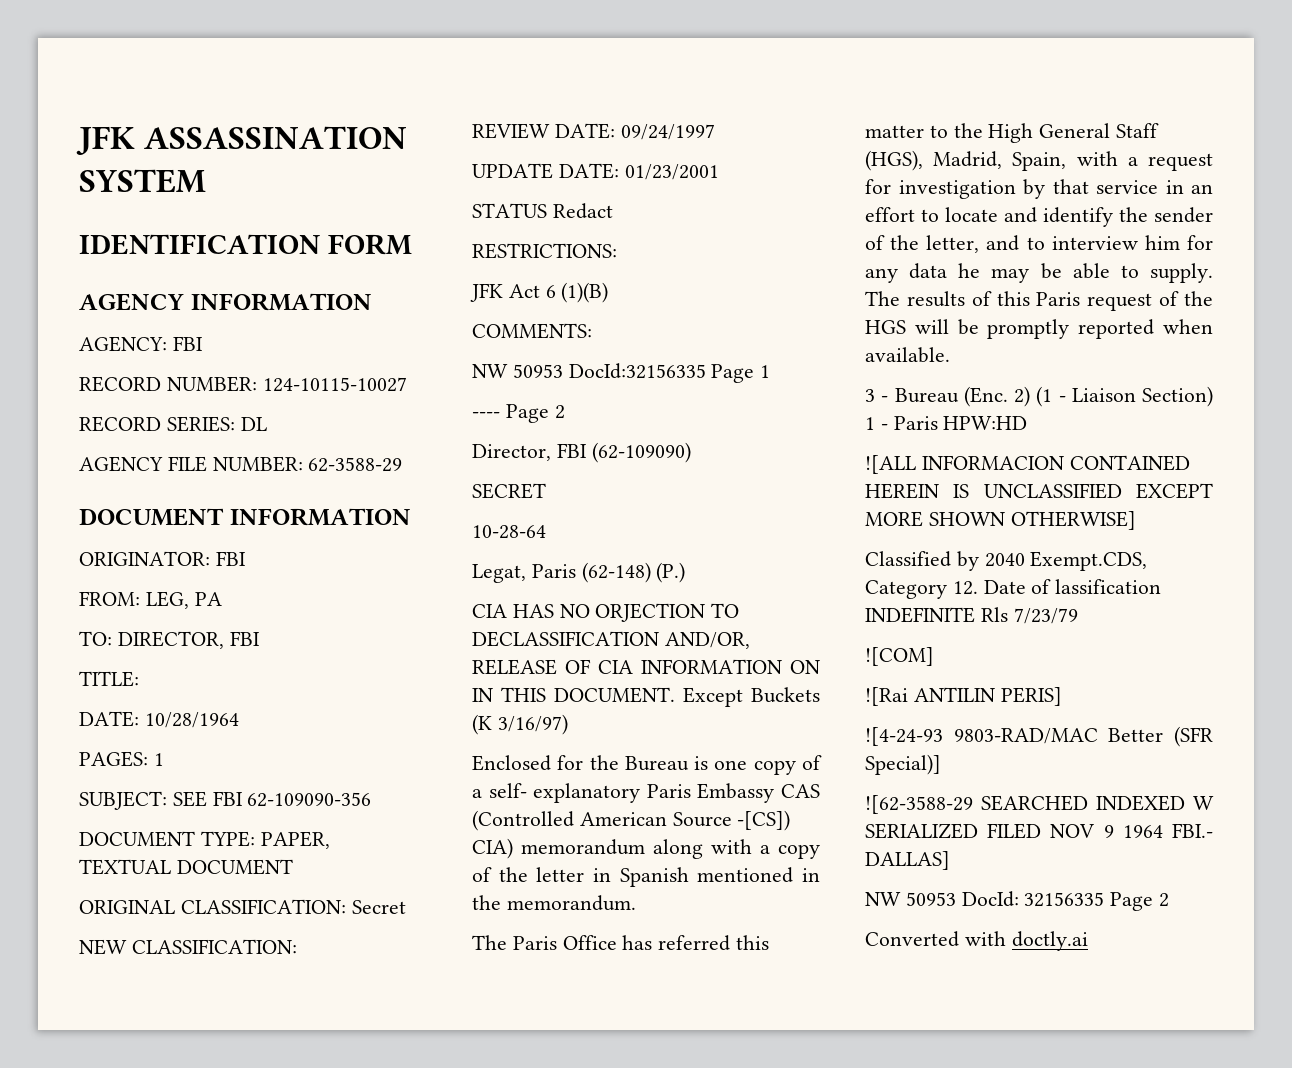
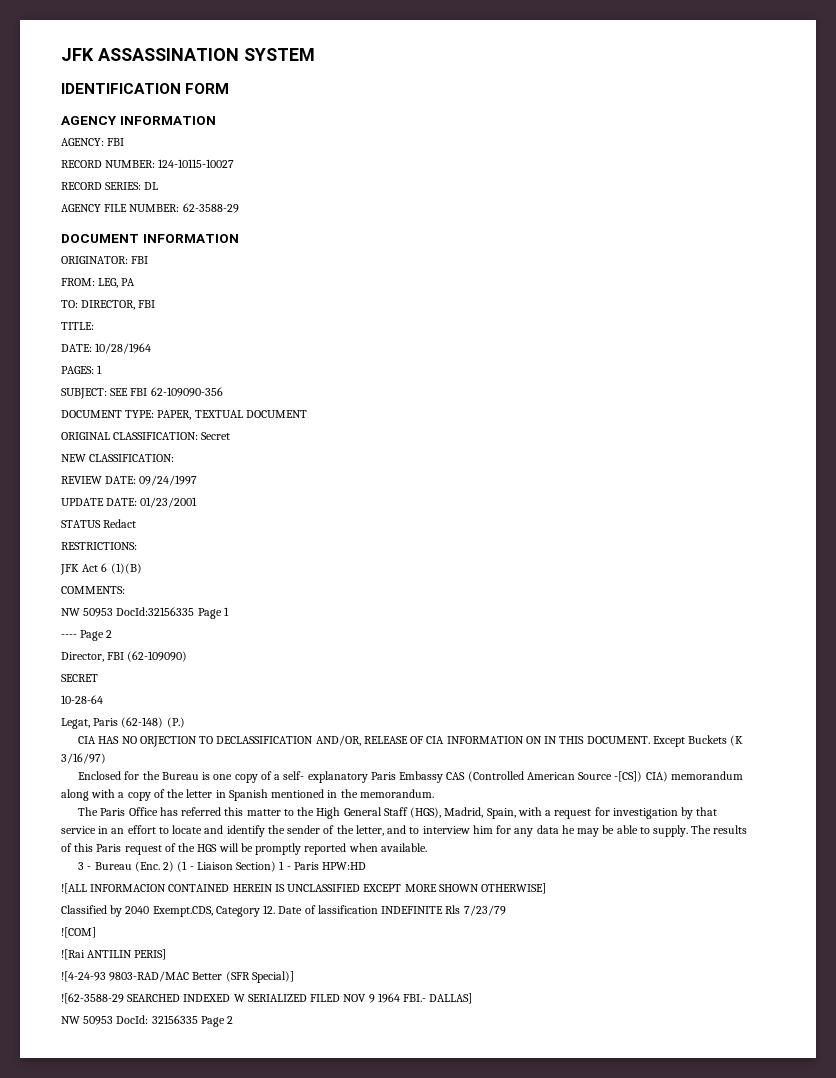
[865,931,1088,951] // Converted with doctly.ai -> (234, 1020) none

